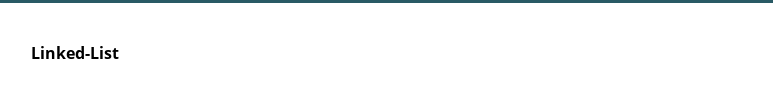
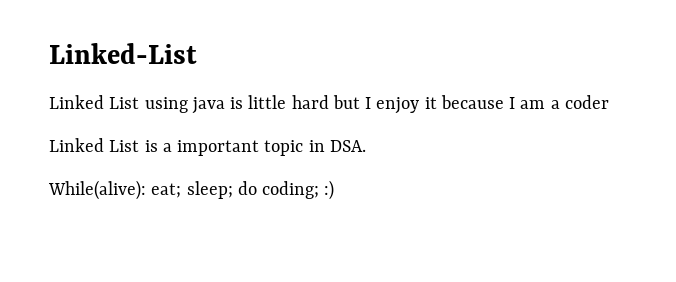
(119, 52) none -> [49,95,609,114] [49,138,366,156] [48,180,335,200] // Linked List using java is little hard but I enjoy it because I am a coder // Linked List is a important topic in DSA. // While(alive): eat; sleep; do coding; :)

